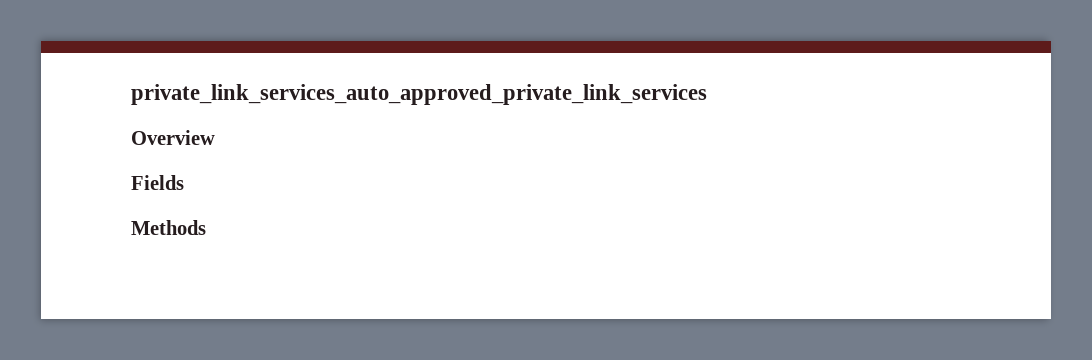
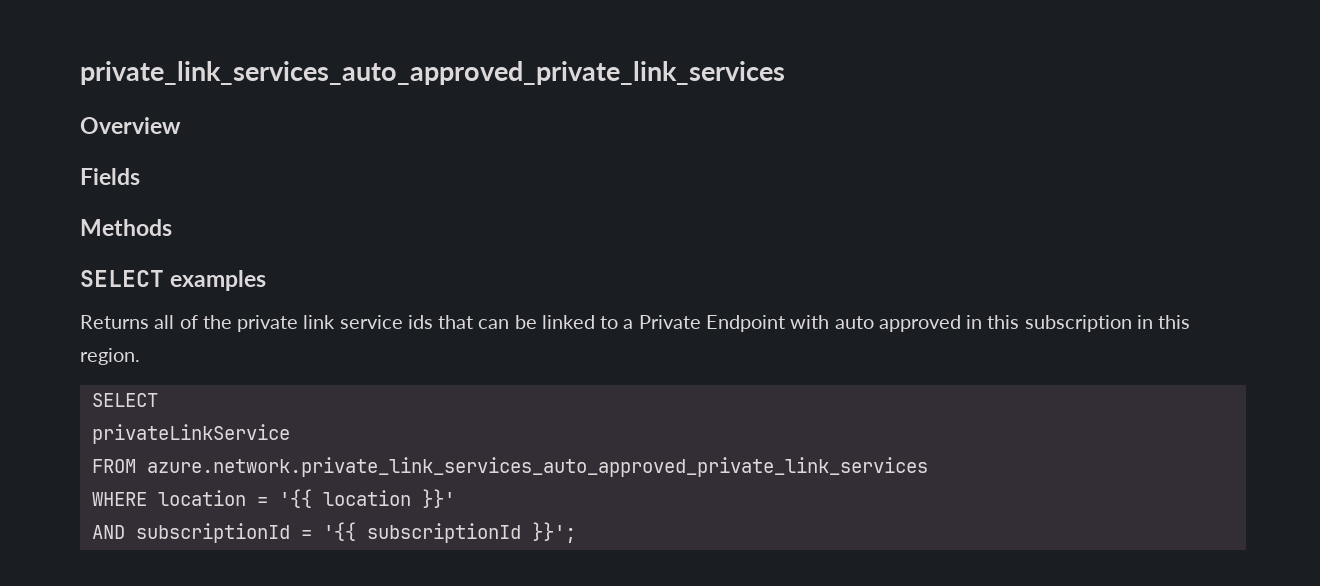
(206, 227) none -> [80,270,267,291] [80,315,1191,332] [80,348,140,365] [91,393,158,407] [91,424,290,444] [91,457,928,477] [91,489,455,508] [91,522,576,543] // SELECT examples // Returns all of the private link service ids that can be linked to a Private Endpoint with auto approved in this subscription in this region. // SELECT // privateLinkService // FROM azure.network.private_link_services_auto_approved_private_link_services // WHERE location = '{{ location }}' // AND subscriptionId = '{{ subscriptionId }}';

